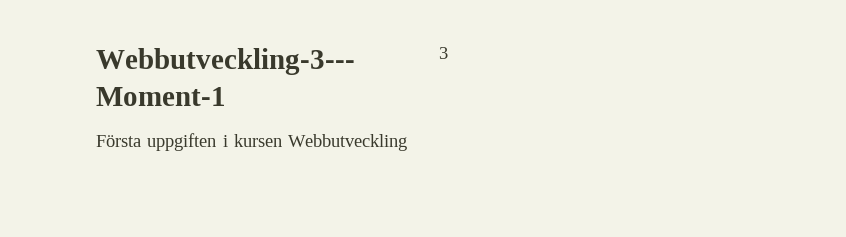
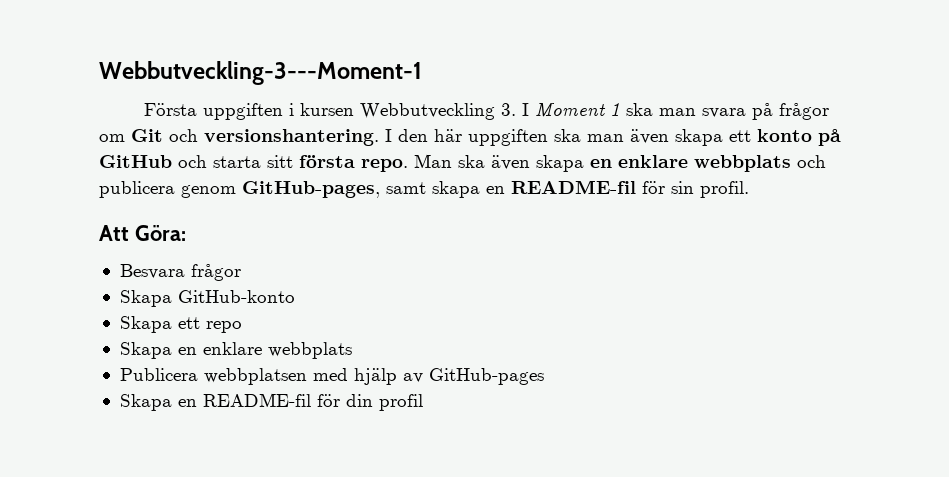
[439,47,448,59] 3 -> [501,102,830,120] [99,129,841,146] [99,154,826,172] [99,180,749,198] [99,225,186,241] [119,264,241,281] [119,290,295,307] [119,316,242,333] [119,342,352,359] [119,368,544,385] [119,393,423,411] 3. I Moment 1 ska man svara på frågor om Git och versionshantering. I den här uppgiften ska man även skapa ett konto på GitHub och starta sitt första repo. Man ska även skapa en enklare webbplats och publicera genom GitHub-pages, samt skapa en README-fil för sin profil. // Att Göra: // Besvara frågor // Skapa GitHub-konto // Skapa ett repo // Skapa en enklare webbplats // Publicera webbplatsen med hjälp av GitHub-pages // Skapa en README-fil för din profil

